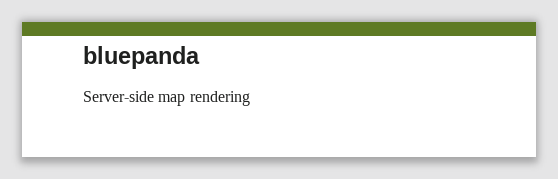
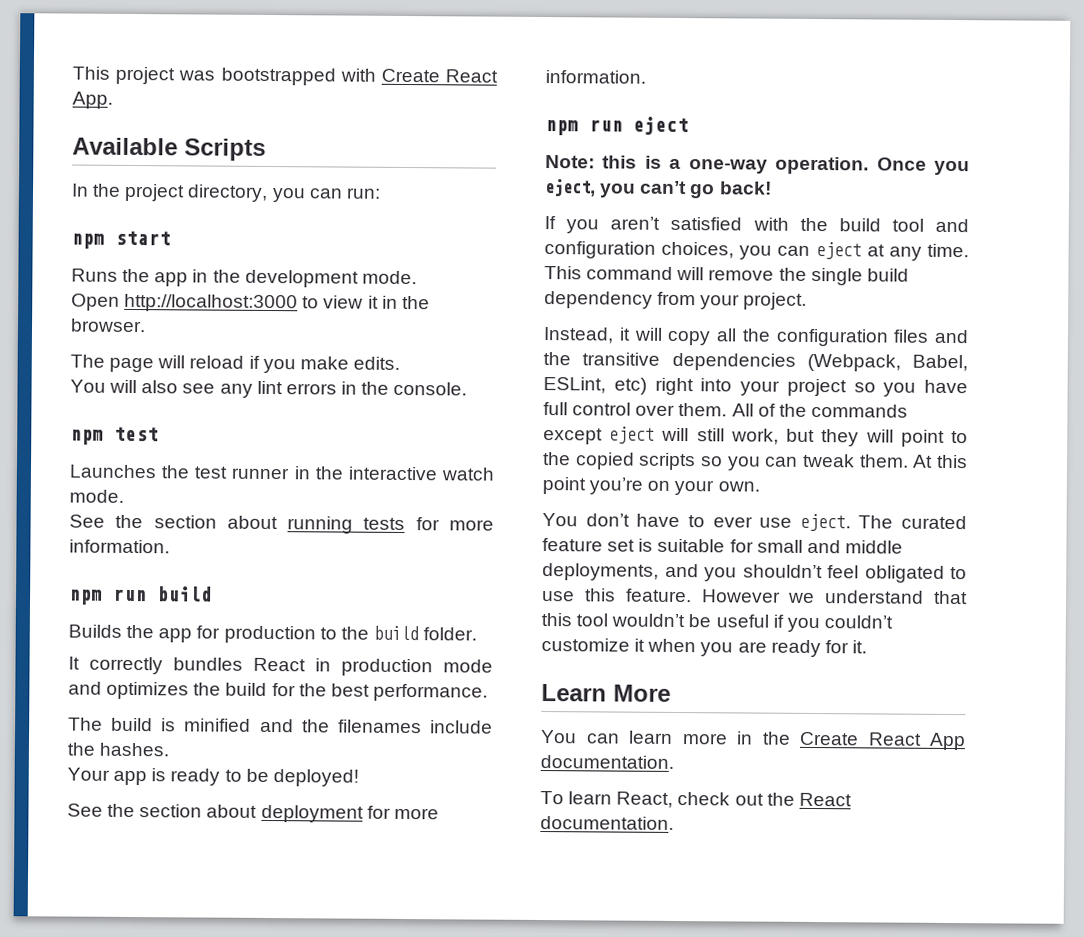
[83,46,200,69] [83,91,250,106] bluepanda // Server-side map rendering -> [72,66,499,86] [72,91,113,109] [72,137,266,161] [71,183,381,203] [71,230,171,249] [71,268,417,288] [71,293,430,313] [70,318,146,333] [70,354,400,374] [70,379,468,398] [70,426,159,445] [69,464,495,481] [69,489,124,503] [69,514,494,534] [69,539,170,554] [68,586,213,605] [68,624,478,644] [68,656,493,677] [68,681,488,702] [68,717,494,734] [67,742,170,757] [67,767,359,787] [67,803,439,823] [545,70,646,84] [545,116,689,136] [545,155,970,176] [544,179,772,199] [544,216,969,234] [544,241,970,261] [544,266,909,286] [544,291,808,310] [543,327,969,347] [543,352,968,372] [543,377,968,397] [543,402,908,418] [543,426,968,447] [543,452,968,471] [542,477,760,496] [542,513,967,532] [542,538,903,554] [542,563,967,583] [542,588,968,605] [541,613,893,633] [541,638,867,658] [541,684,671,702] [540,730,966,751] [540,754,674,769] [540,790,852,808] [540,815,674,830] This project was bootstrapped with Create React App. // Available Scripts // In the project directory, you can run: // npm start // Runs the app in the development mode. // Open http://localhost:3000 to view it in the browser. // The page will reload if you make edits. // You will also see any lint errors in the console. // npm test // Launches the test runner in the interactive watch mode. // See the section about running tests for more information. // npm run build // Builds the app for production to the build folder. // It correctly bundles React in production mode and optimizes the build for the best performance. // The build is minified and the filenames include the hashes. // Your app is ready to be deployed! // See the section about deployment for more information. // npm run eject // Note: this is a one-way operation. Once you eject, you can’t go back! // If you aren’t satisfied with the build tool and configuration choices, you can eject at any time. This command will remove the single build dependency from your project. // Instead, it will copy all the configuration files and the transitive dependencies (Webpack, Babel, ESLint, etc) right into your project so you have full control over them. All of the commands except eject will still work, but they will point to the copied scripts so you can tweak them. At this point you’re on your own. // You don’t have to ever use eject. The curated feature set is suitable for small and middle deployments, and you shouldn’t feel obligated to use this feature. However we understand that this tool wouldn’t be useful if you couldn’t customize it when you are ready for it. // Learn More // You can learn more in the Create React App documentation. // To learn React, check out the React documentation.

